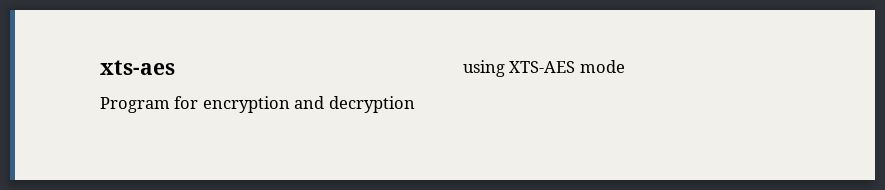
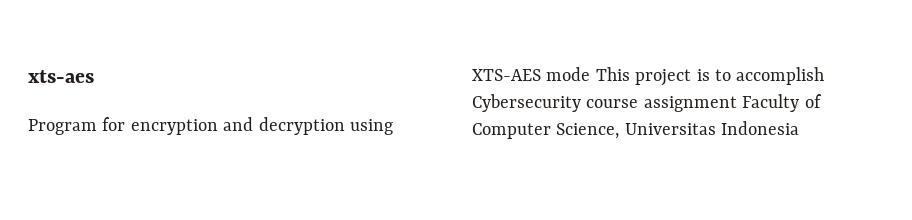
(625, 66) none -> [595,67,825,86] [472,94,822,112] [472,121,800,139] This project is to accomplish Cybersecurity course assignment Faculty of Computer Science, Universitas Indonesia

